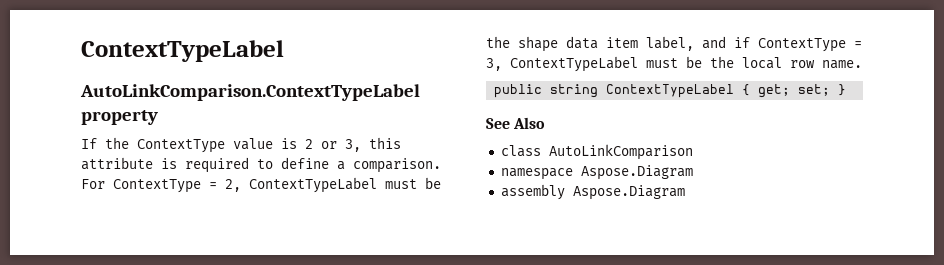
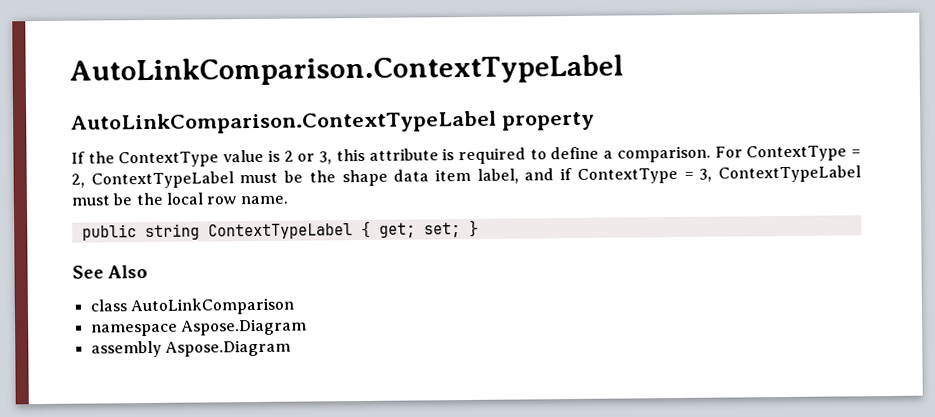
[81,40,284,62] ContextTypeLabel -> [69,54,624,87] AutoLinkComparison.ContextTypeLabel

